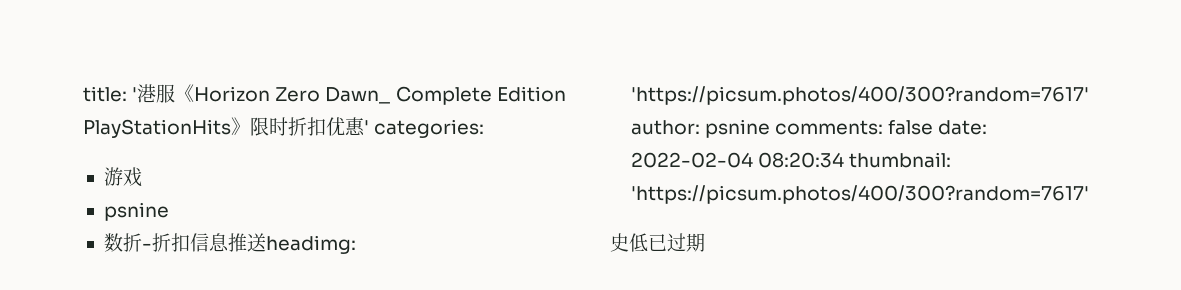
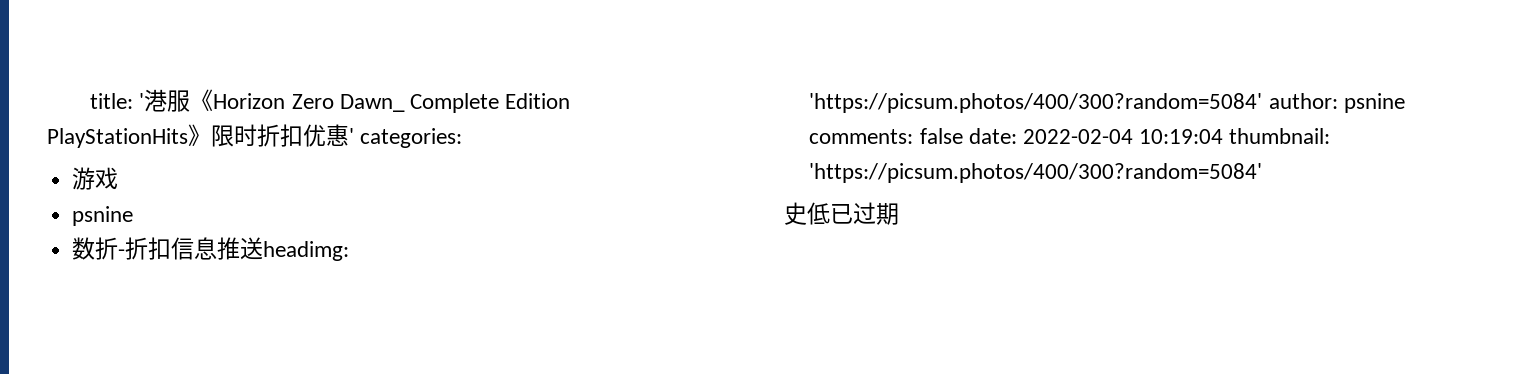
[630,86,1089,105] 'https://picsum.photos/400/300?random=7617' -> [809,93,1263,113] 'https://picsum.photos/400/300?random=5084'
[758,152,952,168] [630,185,1089,204] 08:20:34 thumbnail: 'https://picsum.photos/400/300?random=7617' -> [1139,128,1331,144] [809,163,1263,183] 10:19:04 thumbnail: 'https://picsum.photos/400/300?random=5084'

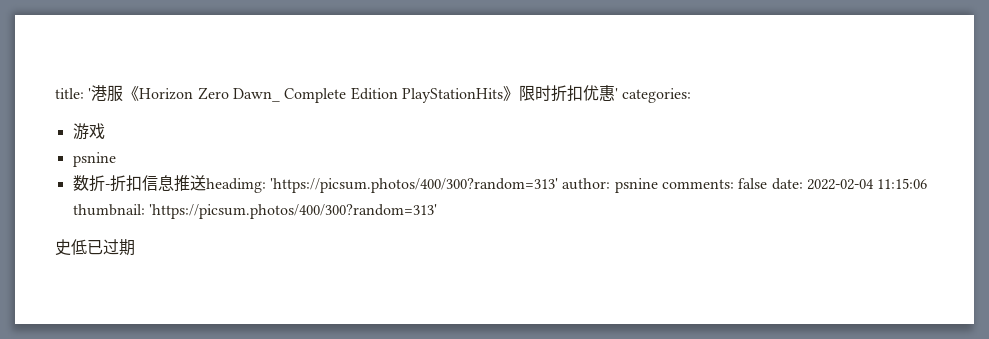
[809,93,1263,113] 'https://picsum.photos/400/300?random=5084' -> [269,178,558,193] 'https://picsum.photos/400/300?random=313'
[1139,128,1331,144] [809,163,1263,183] 10:19:04 thumbnail: 'https://picsum.photos/400/300?random=5084' -> [877,178,928,189] [72,204,437,219] 11:15:06 thumbnail: 'https://picsum.photos/400/300?random=313'

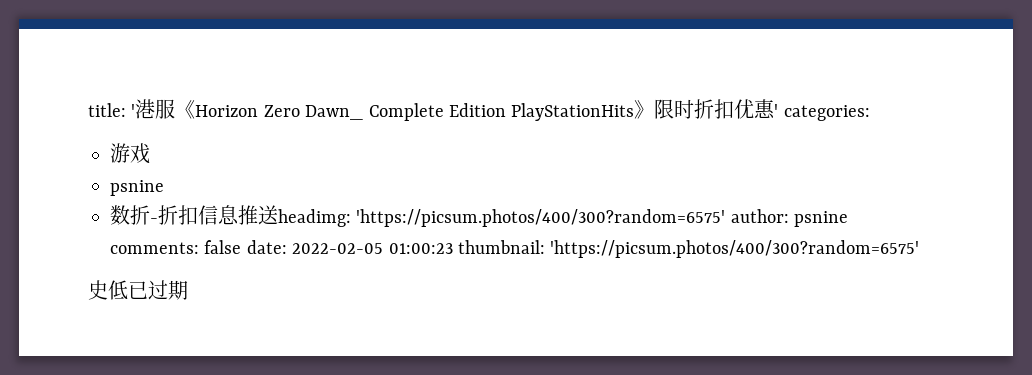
[269,178,558,193] 'https://picsum.photos/400/300?random=313' -> [356,209,726,227] 'https://picsum.photos/400/300?random=6575'
[806,178,928,190] [72,204,437,219] 2022-02-04 11:15:06 thumbnail: 'https://picsum.photos/400/300?random=313' -> [292,240,920,258] 2022-02-05 01:00:23 thumbnail: 'https://picsum.photos/400/300?random=6575'

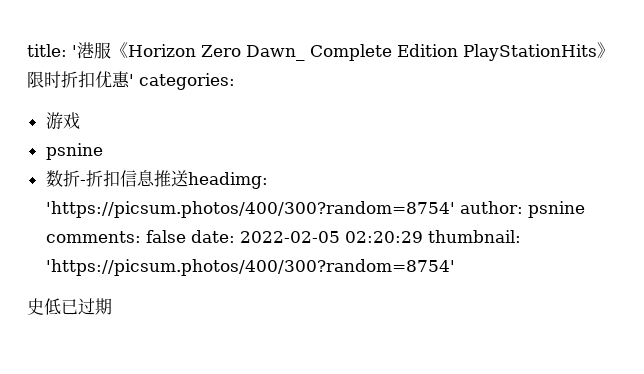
[356,209,726,227] 'https://picsum.photos/400/300?random=6575' -> [45,201,455,218] 'https://picsum.photos/400/300?random=8754'
[388,240,920,258] 01:00:23 thumbnail: 'https://picsum.photos/400/300?random=6575' -> [344,230,521,243] [45,259,455,276] 02:20:29 thumbnail: 'https://picsum.photos/400/300?random=8754'

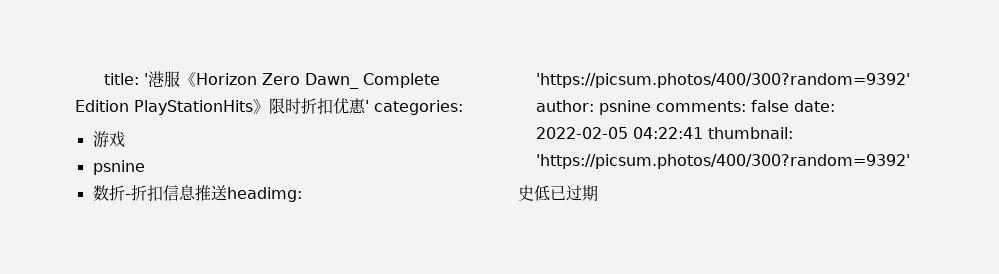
[45,201,455,218] 'https://picsum.photos/400/300?random=8754' -> [535,73,910,88] 'https://picsum.photos/400/300?random=9392'
[344,230,521,243] [45,259,455,276] 02:20:29 thumbnail: 'https://picsum.photos/400/300?random=8754' -> [632,127,793,139] [535,154,910,169] 04:22:41 thumbnail: 'https://picsum.photos/400/300?random=9392'

